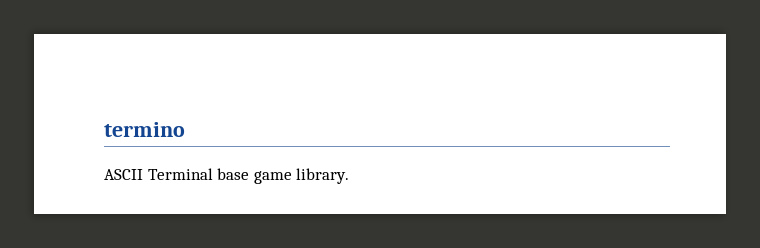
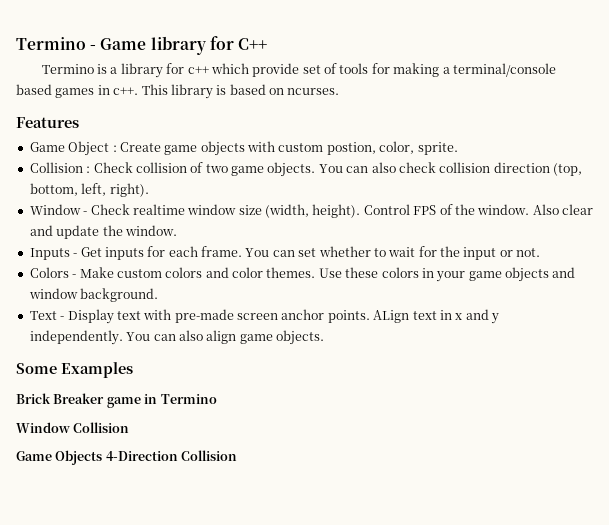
[104,122,185,137] [104,168,350,184] termino // ASCII Terminal base game library. -> [16,36,267,55] [41,63,556,78] [16,84,340,99] [16,117,79,128] [29,141,458,156] [29,162,582,177] [29,183,149,197] [29,204,593,218] [29,225,177,239] [29,246,541,260] [29,267,576,282] [28,288,159,302] [29,309,499,324] [29,330,324,345] [16,362,133,378] [16,393,217,408] [16,422,130,433] [16,450,238,465] Termino - Game library for C++ // Termino is a library for c++ which provide set of tools for making a terminal/console based games in c++. This library is based on ncurses. // Features // Game Object : Create game objects with custom postion, color, sprite. // Collision : Check collision of two game objects. You can also check collision direction (top, bottom, left, right). // Window - Check realtime window size (width, height). Control FPS of the window. Also clear and update the window. // Inputs - Get inputs for each frame. You can set whether to wait for the input or not. // Colors - Make custom colors and color themes. Use these colors in your game objects and window background. // Text - Display text with pre-made screen anchor points. ALign text in x and y independently. You can also align game objects. // Some Examples // Brick Breaker game in Termino // Window Collision // Game Objects 4-Direction Collision

